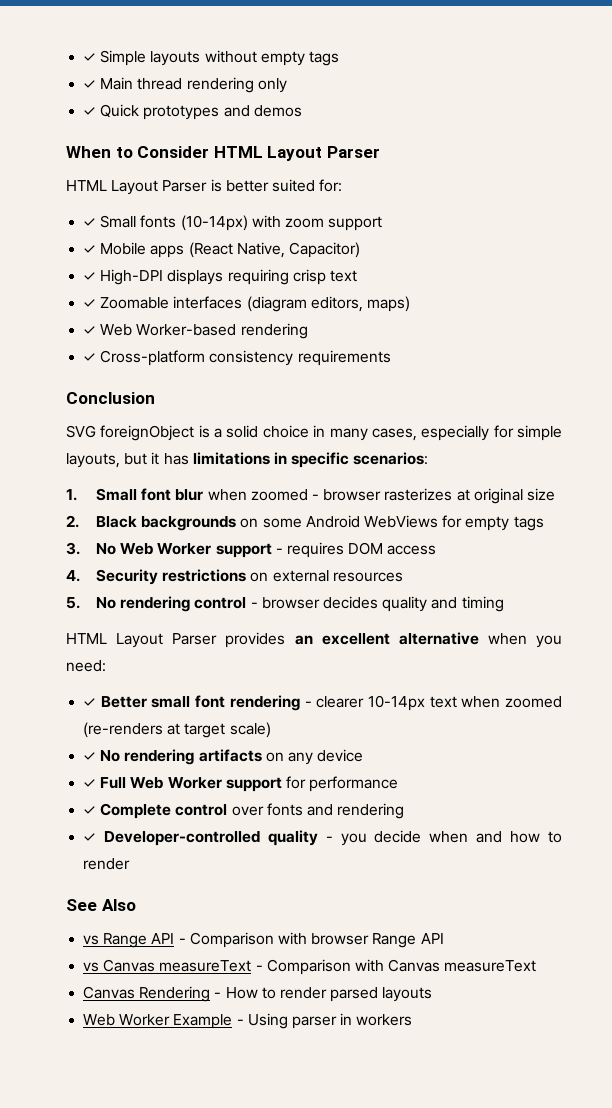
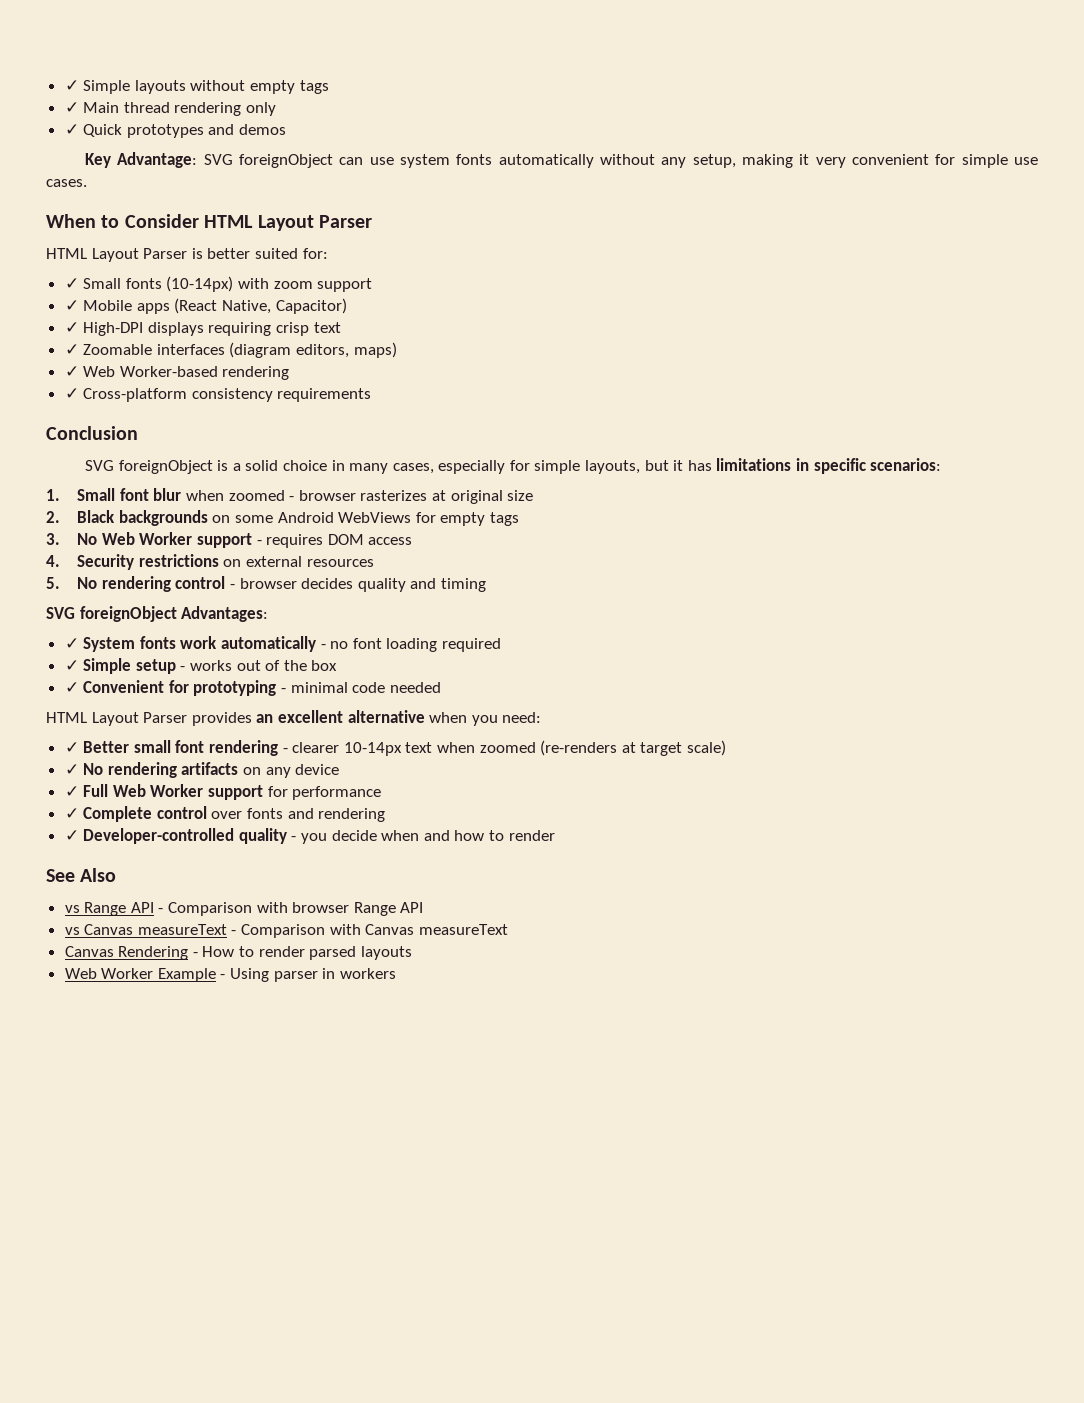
(302, 111) none -> [84,152,1039,168] [46,179,87,187] // Key Advantage: SVG foreignObject can use system fonts automatically without any setup, making it very convenient for simple use cases.
(504, 604) none -> [46,606,269,622] [64,636,502,652] [64,658,338,674] [64,680,441,696] // SVG foreignObject Advantages: // ✓ System fonts work automatically - no font loading required // ✓ Simple setup - works out of the box // ✓ Convenient for prototyping - minimal code needed

